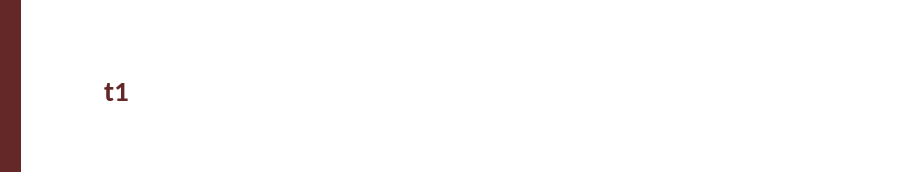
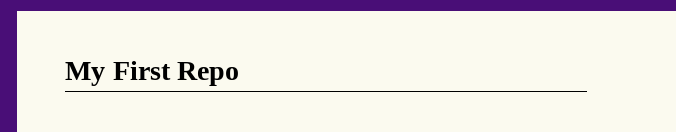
[104,83,129,101] t1 -> [65,61,240,86] My First Repo

